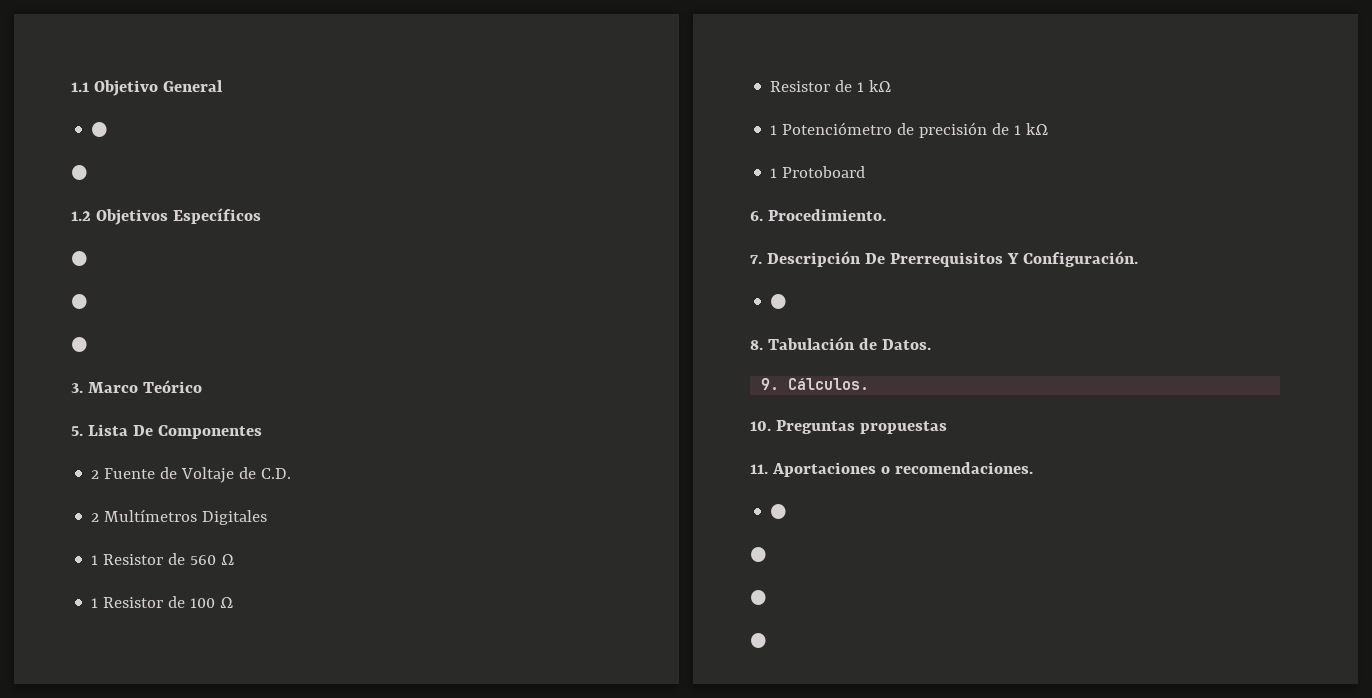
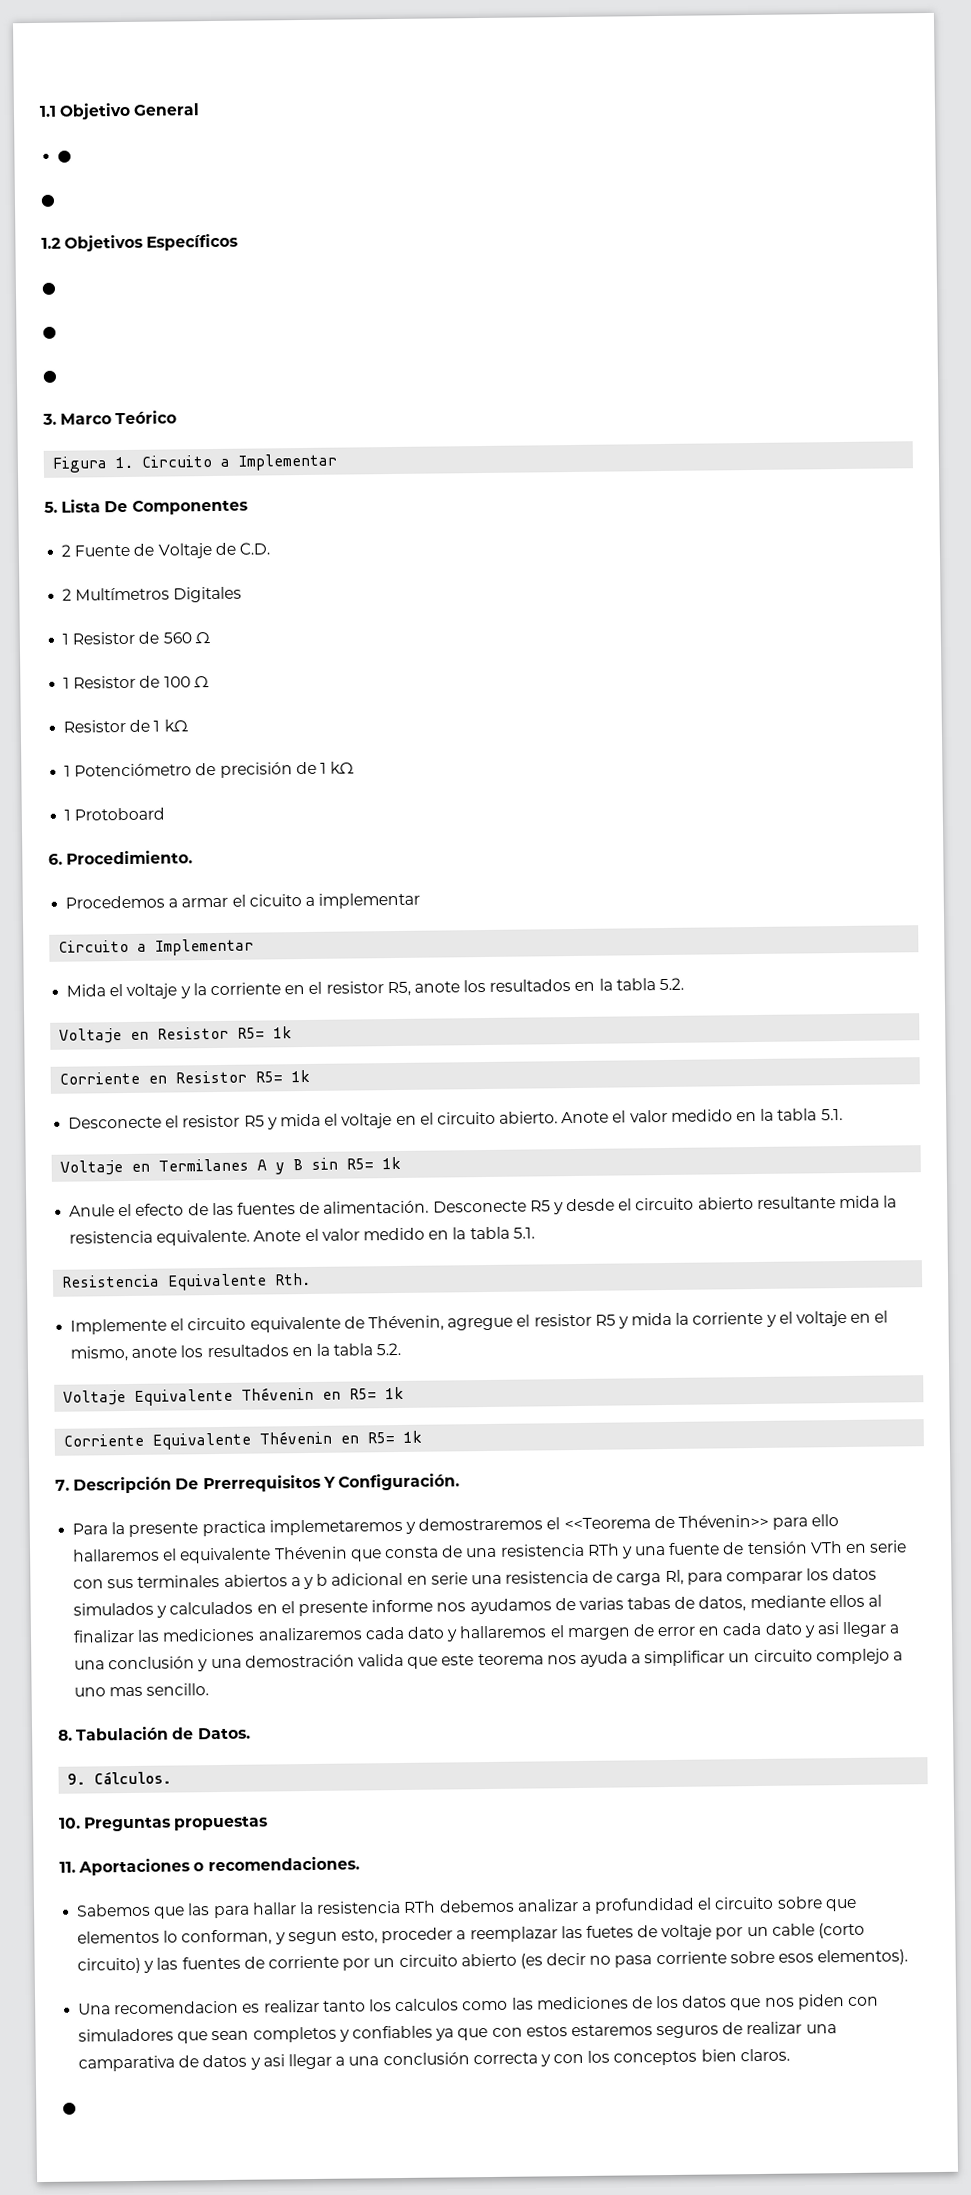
(202, 386) none -> [52,453,338,473] // Figura 1. Circuito a Implementar
(886, 215) none -> [65,892,421,909] [58,938,255,956] [66,977,685,999] [59,1026,293,1044] [59,1069,311,1085] [68,1108,843,1130] [60,1156,402,1176] [69,1195,898,1217] [69,1226,535,1246] [61,1272,312,1291] [70,1310,889,1335] [70,1342,402,1362] [63,1386,405,1406] [63,1430,423,1450] // Procedemos a armar el cicuito a implementar // Circuito a Implementar // Mida el voltaje y la corriente en el resistor R5, anote los resultados en la tabla 5.2. // Voltaje en Resistor R5= 1k // Corriente en Resistor R5= 1k // Desconecte el resistor R5 y mida el voltaje en el circuito abierto. Anote el valor medido en la tabla 5.1. // Voltaje en Termilanes A y B sin R5= 1k // Anule el efecto de las fuentes de alimentación. Desconecte R5 y desde el circuito abierto resultante mida la resistencia equivalente. Anote el valor medido en la tabla 5.1. // Resistencia Equivalente Rth. // Implemente el circuito equivalente de Thévenin, agregue el resistor R5 y mida la corriente y el voltaje en el mismo, anote los resultados en la tabla 5.2. // Voltaje Equivalente Thévenin en R5= 1k // Corriente Equivalente Thévenin en R5= 1k
[770,294,788,309] ● -> [72,1514,840,1538] [73,1540,908,1564] [73,1567,878,1590] [73,1594,883,1618] [73,1621,901,1643] [74,1648,904,1672] [74,1683,210,1697] Para la presente practica implemetaremos y demostraremos el <<Teorema de Thévenin>> para ello hallaremos el equivalente Thévenin que consta de una resistencia RTh y una fuente de tensión VTh en serie con sus terminales abiertos a y b adicional en serie una resistencia de carga Rl, para comparar los datos simulados y calculados en el presente informe nos ayudamos de varias tabas de datos, mediante ellos al finalizar las mediciones analizaremos cada dato y hallaremos el margen de error en cada dato y asi llegar a una conclusión y una demostración valida que este teorema nos ayuda a simplificar un circuito complejo a uno mas sencillo.
[770,504,788,519] [750,547,767,562] [750,590,767,605] [750,633,767,648] ● // ● // ● // ● -> [76,1896,857,1919] [77,1922,866,1946] [77,1949,909,1974] [78,1994,880,2015] [78,2021,837,2044] [78,2048,790,2072] [62,2102,77,2115] Sabemos que las para hallar la resistencia RTh debemos analizar a profundidad el circuito sobre que elementos lo conforman, y segun esto, proceder a reemplazar las fuetes de voltaje por un cable (corto circuito) y las fuentes de corriente por un circuito abierto (es decir no pasa corriente sobre esos elementos). // Una recomendacion es realizar tanto los calculos como las mediciones de los datos que nos piden con simuladores que sean completos y confiables ya que con estos estaremos seguros de realizar una camparativa de datos y asi llegar a una conclusión correcta y con los conceptos bien claros. // ●

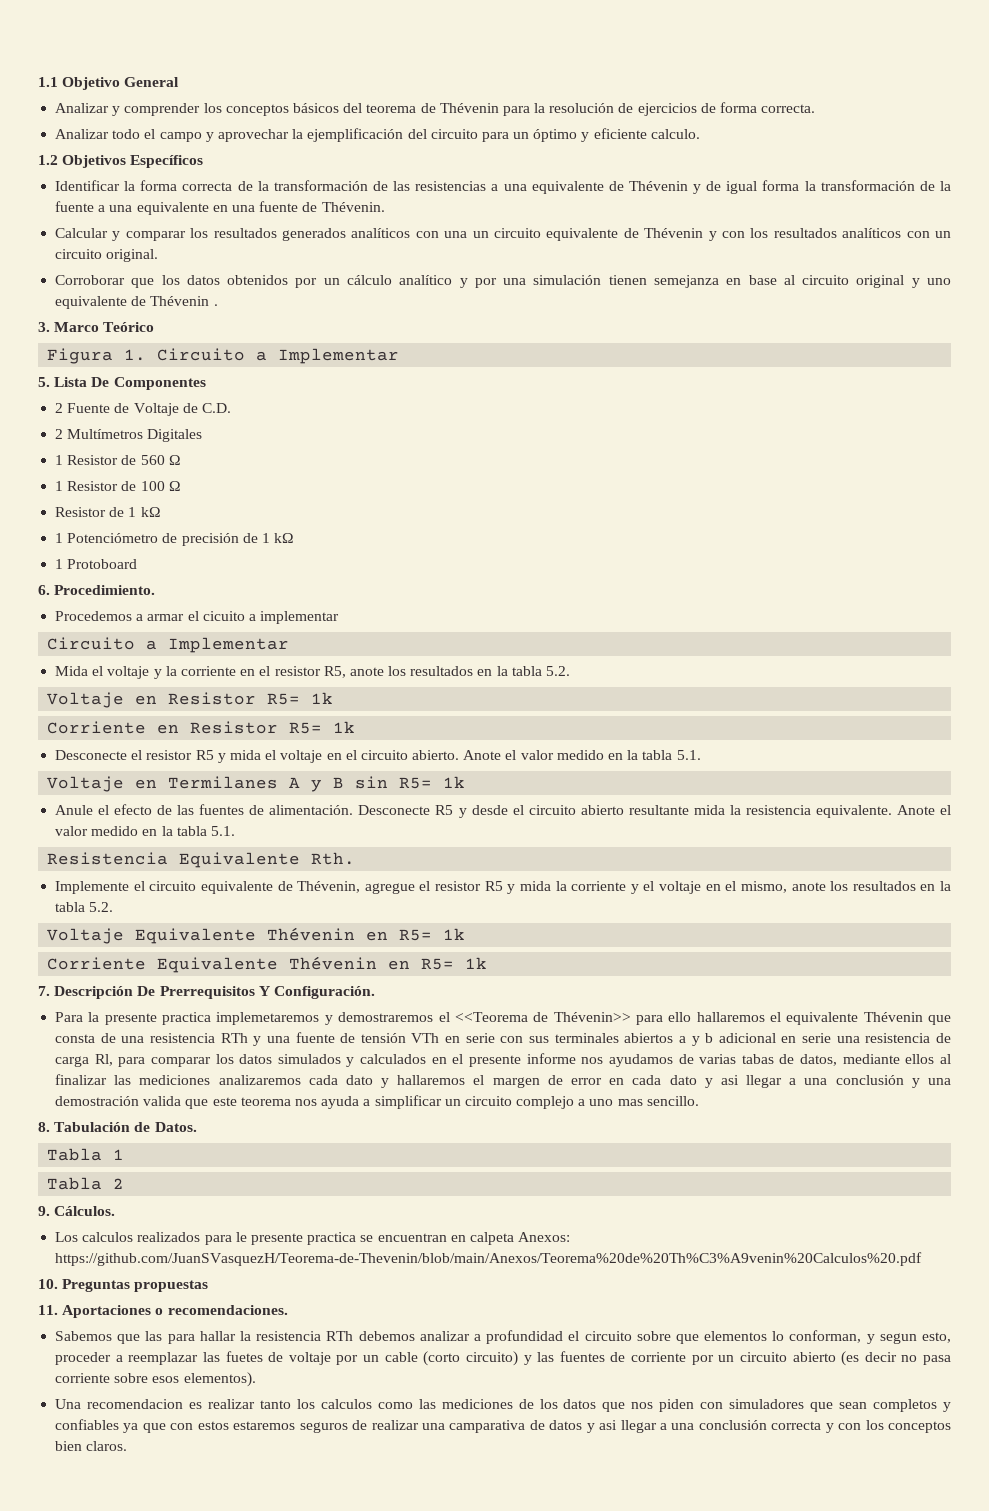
[57,150,73,163] [40,194,56,207] [41,233,239,252] [41,282,57,295] [42,326,57,339] [42,370,57,383] ● // ● // 1.2 Objetivos Específicos // ● // ● // ● -> [55,102,816,116] [55,128,700,142] [38,155,204,168] [55,180,951,194] [55,201,385,215] [55,228,952,241] [55,249,159,262] [55,275,951,288] [55,296,218,309] Analizar y comprender los conceptos básicos del teorema de Thévenin para la resolución de ejercicios de forma correcta. // Analizar todo el campo y aprovechar la ejemplificación del circuito para un óptimo y eficiente calculo. // 1.2 Objetivos Específicos // Identificar la forma correcta de la transformación de las resistencias a una equivalente de Thévenin y de igual forma la transformación de la fuente a una equivalente en una fuente de Thévenin. // Calcular y comparar los resultados generados analíticos con una un circuito equivalente de Thévenin y con los resultados analíticos con un circuito original. // Corroborar que los datos obtenidos por un cálculo analítico y por una simulación tienen semejanza en base al circuito original y uno equivalente de Thévenin .
[67,1770,173,1785] 9. Cálculos. -> [47,1148,125,1161] [47,1177,125,1190] [38,1206,116,1216] [55,1232,571,1245] [55,1252,923,1266] Tabla 1 // Tabla 2 // 9. Cálculos. // Los calculos realizados para le presente practica se encuentran en calpeta Anexos: https://github.com/JuanSVasquezH/Teorema-de-Thevenin/blob/main/Anexos/Teorema%20de%20Th%C3%A9venin%20Calculos%20.pdf
[62,2102,77,2115] // ● -> (128, 1446) none

